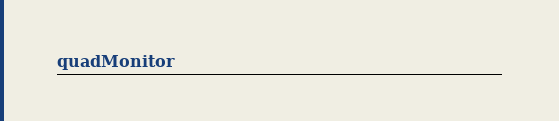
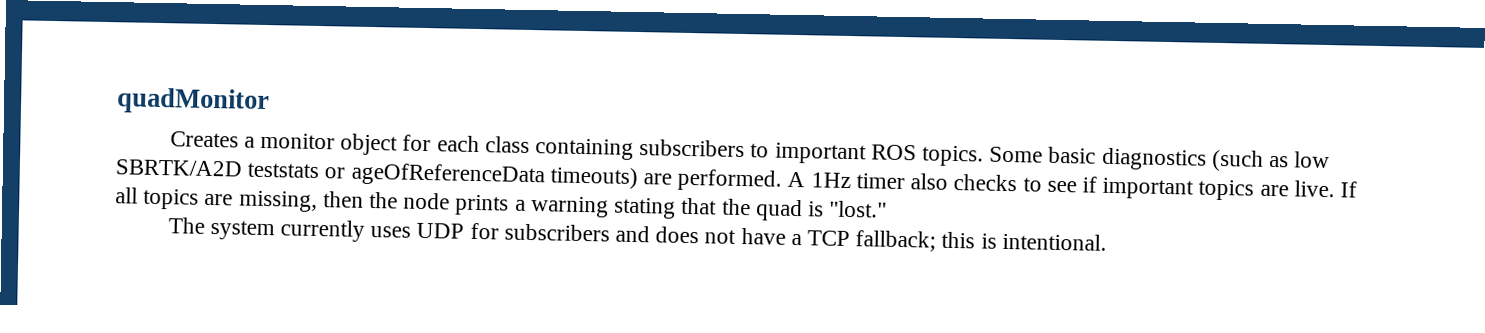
(175, 62) none -> [169,131,1331,172] [115,159,1357,201] [115,187,888,222] [167,217,1107,252] // Creates a monitor object for each class containing subscribers to important ROS topics. Some basic diagnostics (such as low SBRTK/A2D teststats or ageOfReferenceData timeouts) are performed. A 1Hz timer also checks to see if important topics are live. If all topics are missing, then the node prints a warning stating that the quad is "lost." // The system currently uses UDP for subscribers and does not have a TCP fallback; this is intentional.

